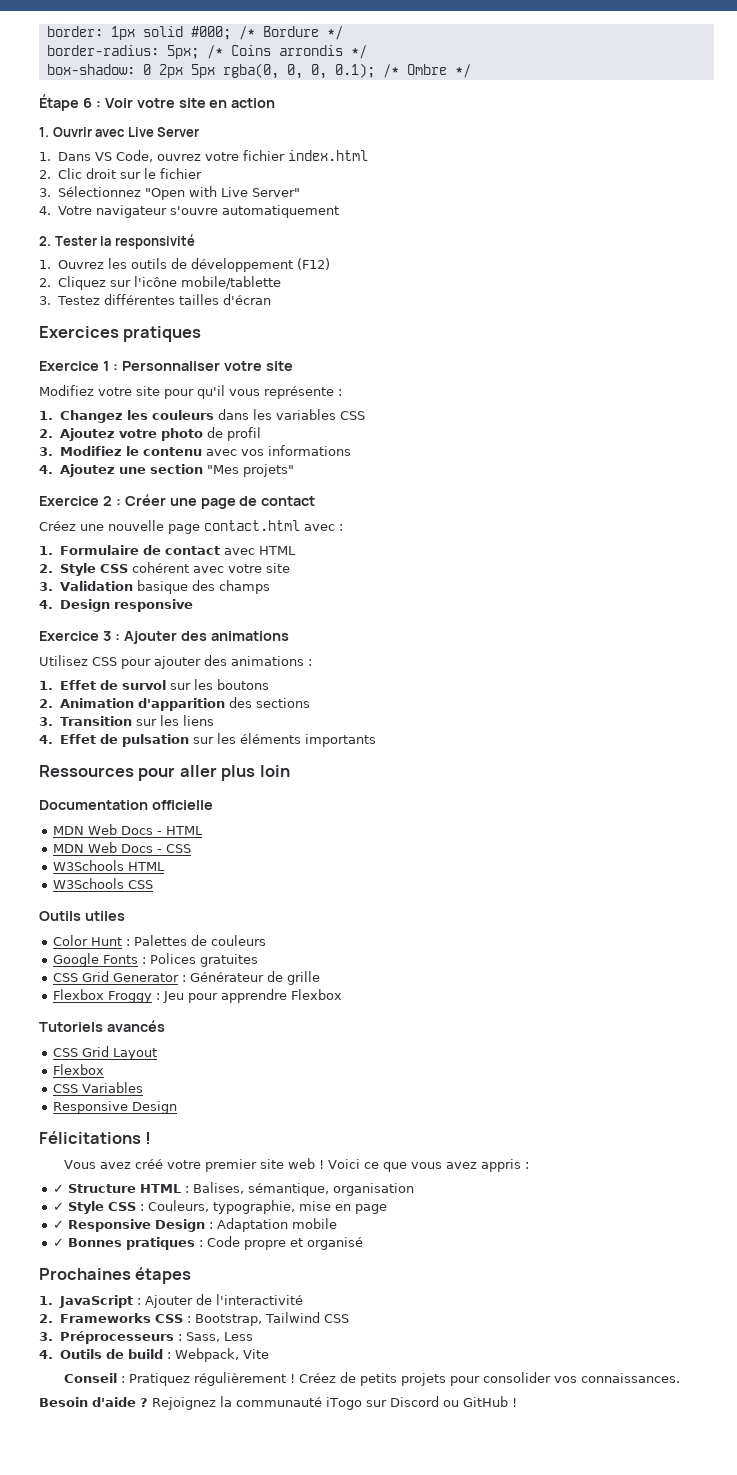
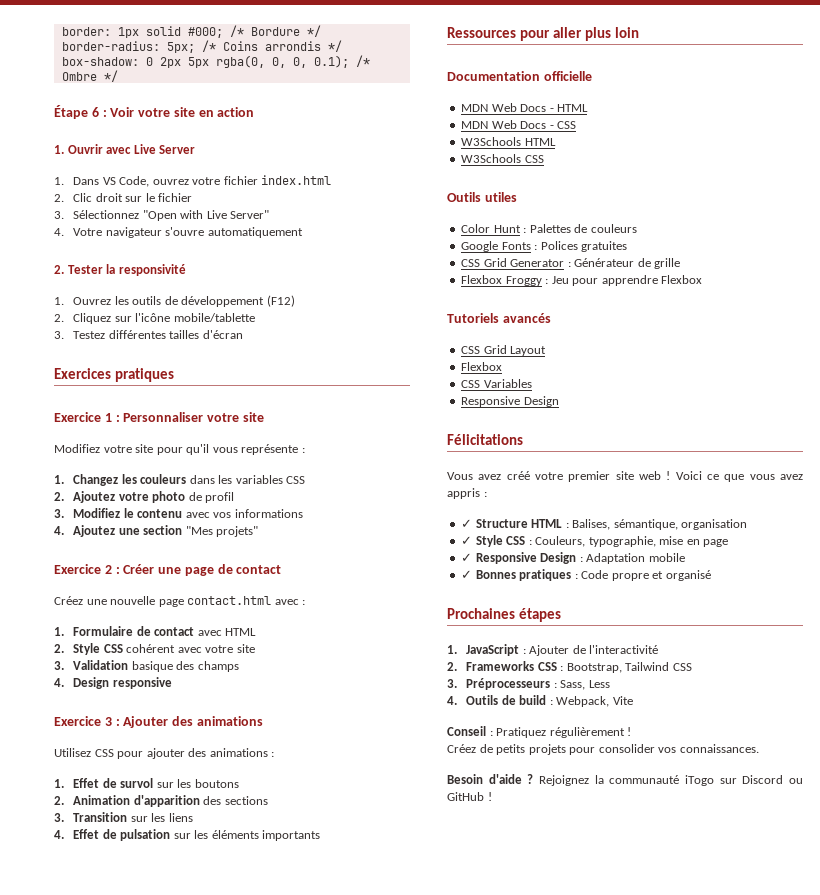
[145,1132,152,1144] ! -> (523, 439) none
(296, 1378) none -> (632, 731) //

